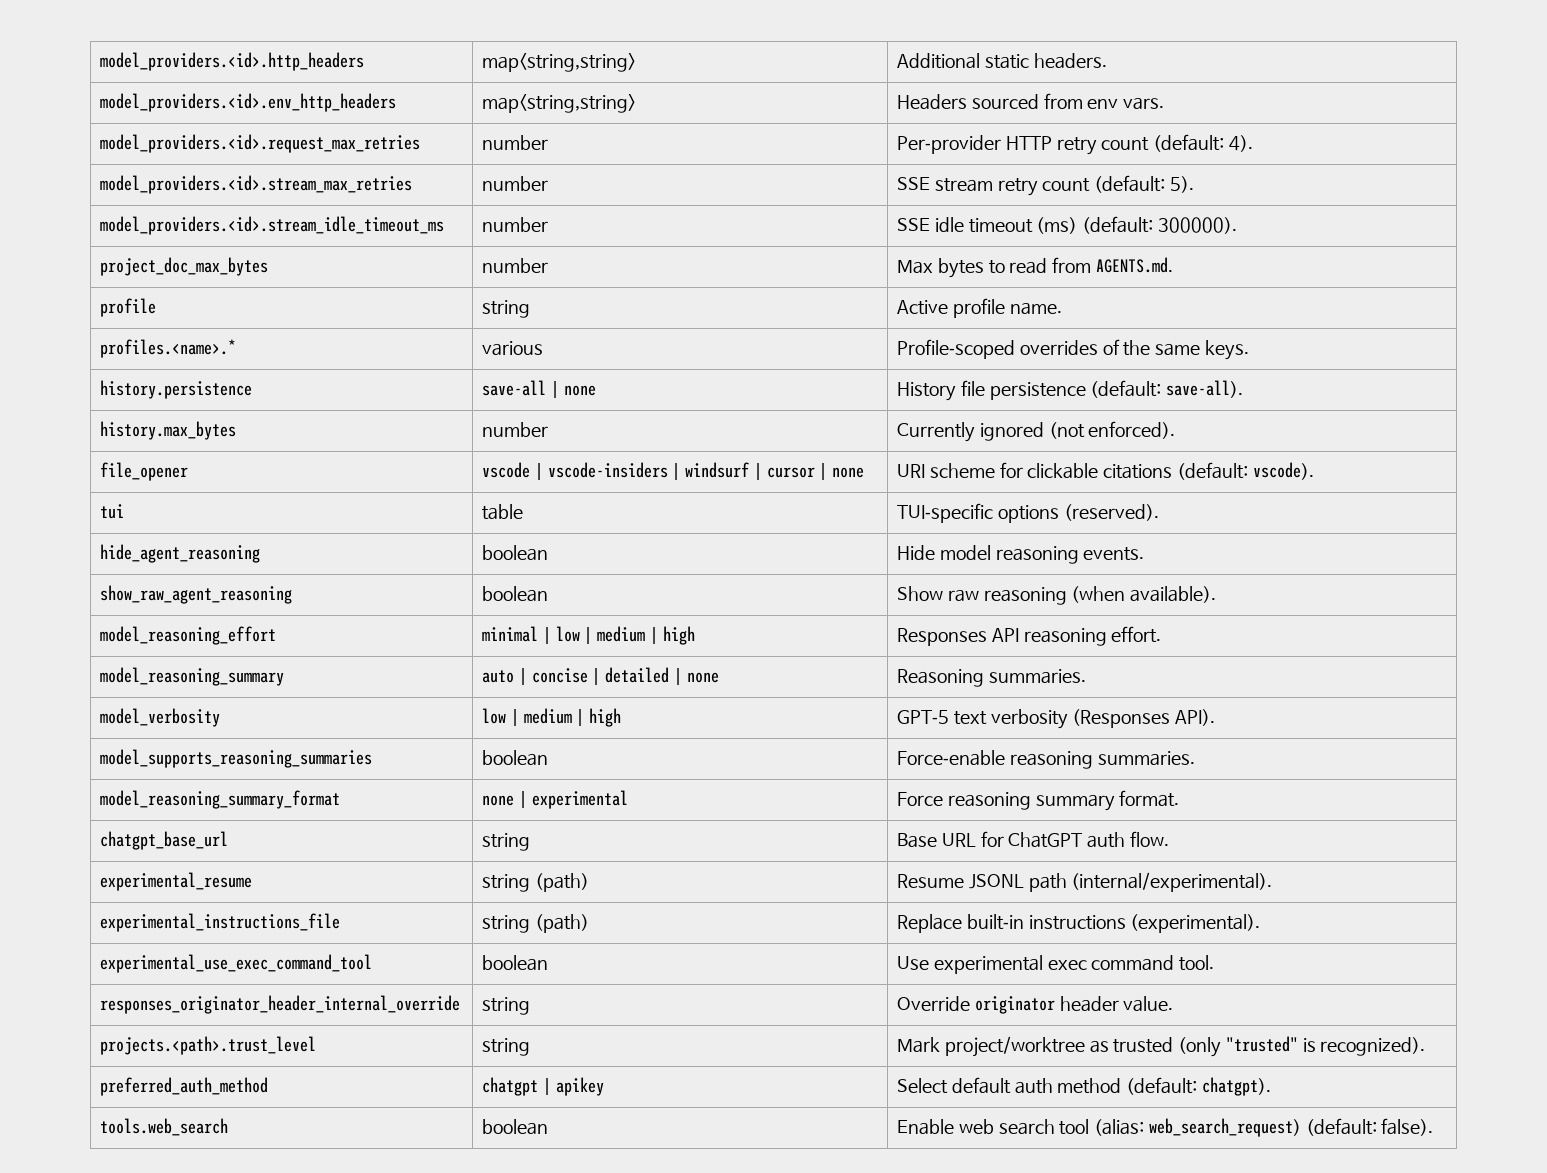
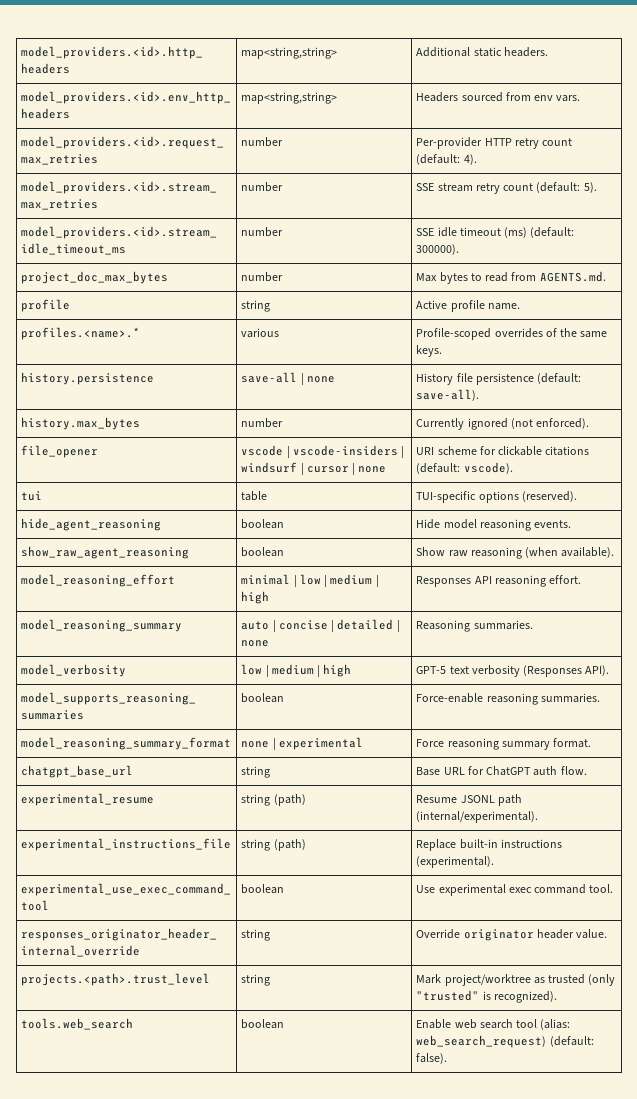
[100,1077,269,1096] [482,1077,604,1096] [897,1077,1271,1096] // preferred_auth_method | chatgpt | apikey | Select default auth method (default: chatgpt). -> (557, 997) none

